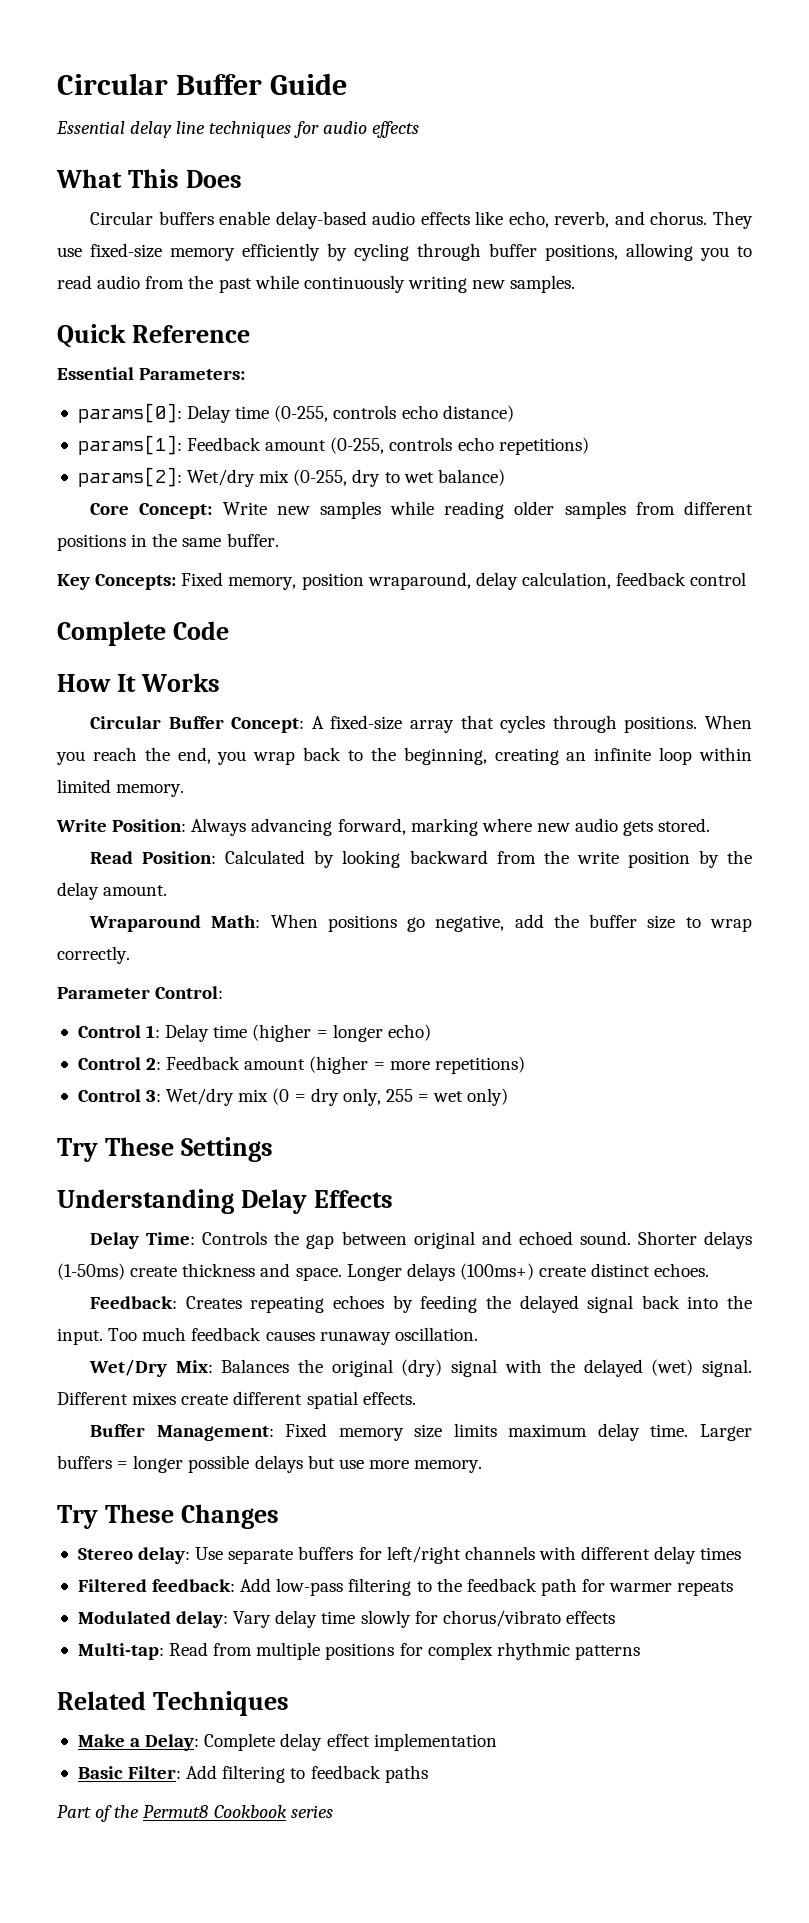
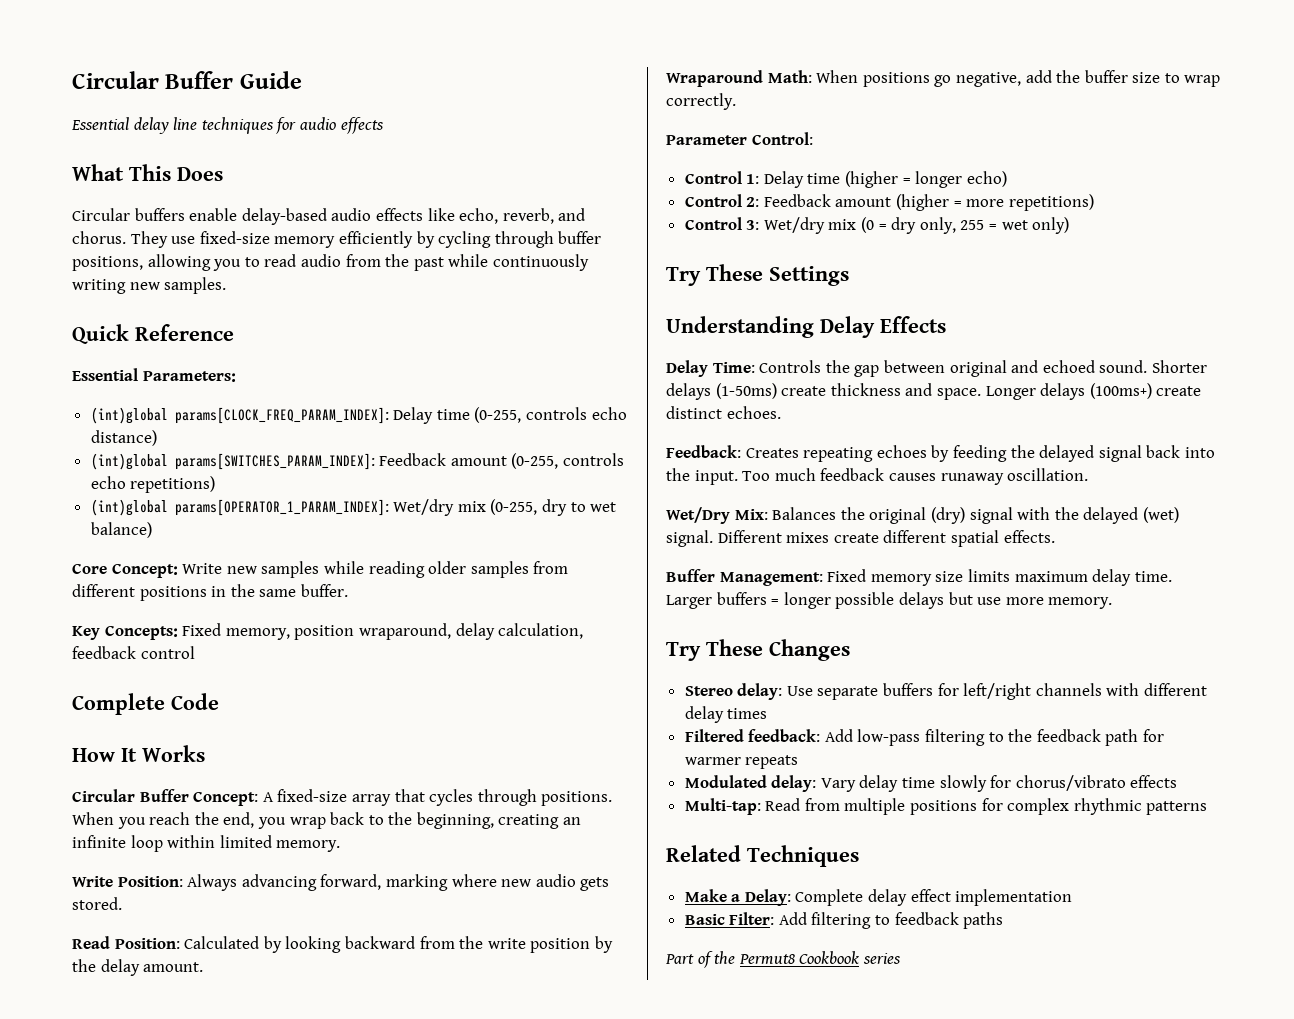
[77,403,182,423] params[0]: -> [90,407,389,424] (int)global params[CLOCK_FREQ_PARAM_INDEX]:
[77,435,182,455] params[1]: -> [90,453,375,470] (int)global params[SWITCHES_PARAM_INDEX]:
[77,467,182,487] params[2]: -> [90,499,389,516] (int)global params[OPERATOR_1_PARAM_INDEX]:

